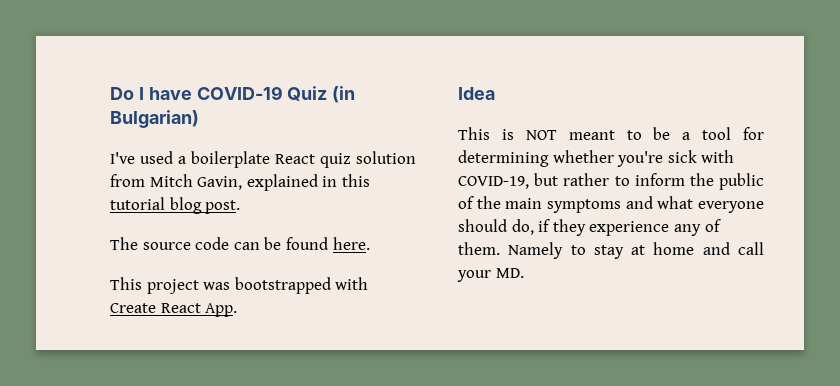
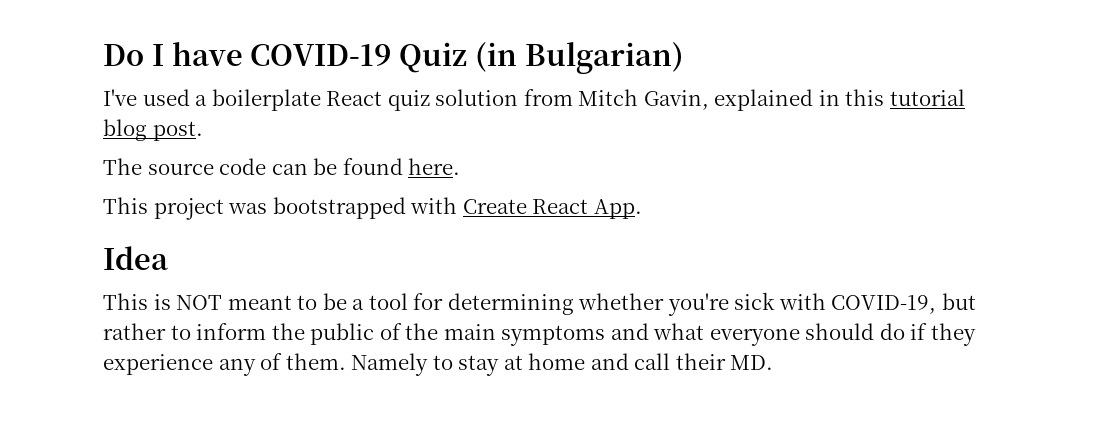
[511,219,534,235] do, -> [879,323,905,340] do
[457,270,491,282] your -> [675,353,726,370] their

